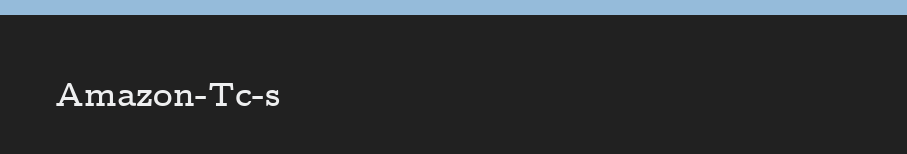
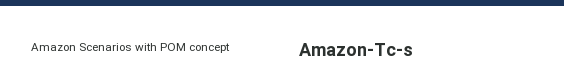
(55, 94) none -> [31,43,231,53] Amazon Scenarios with POM concept //

